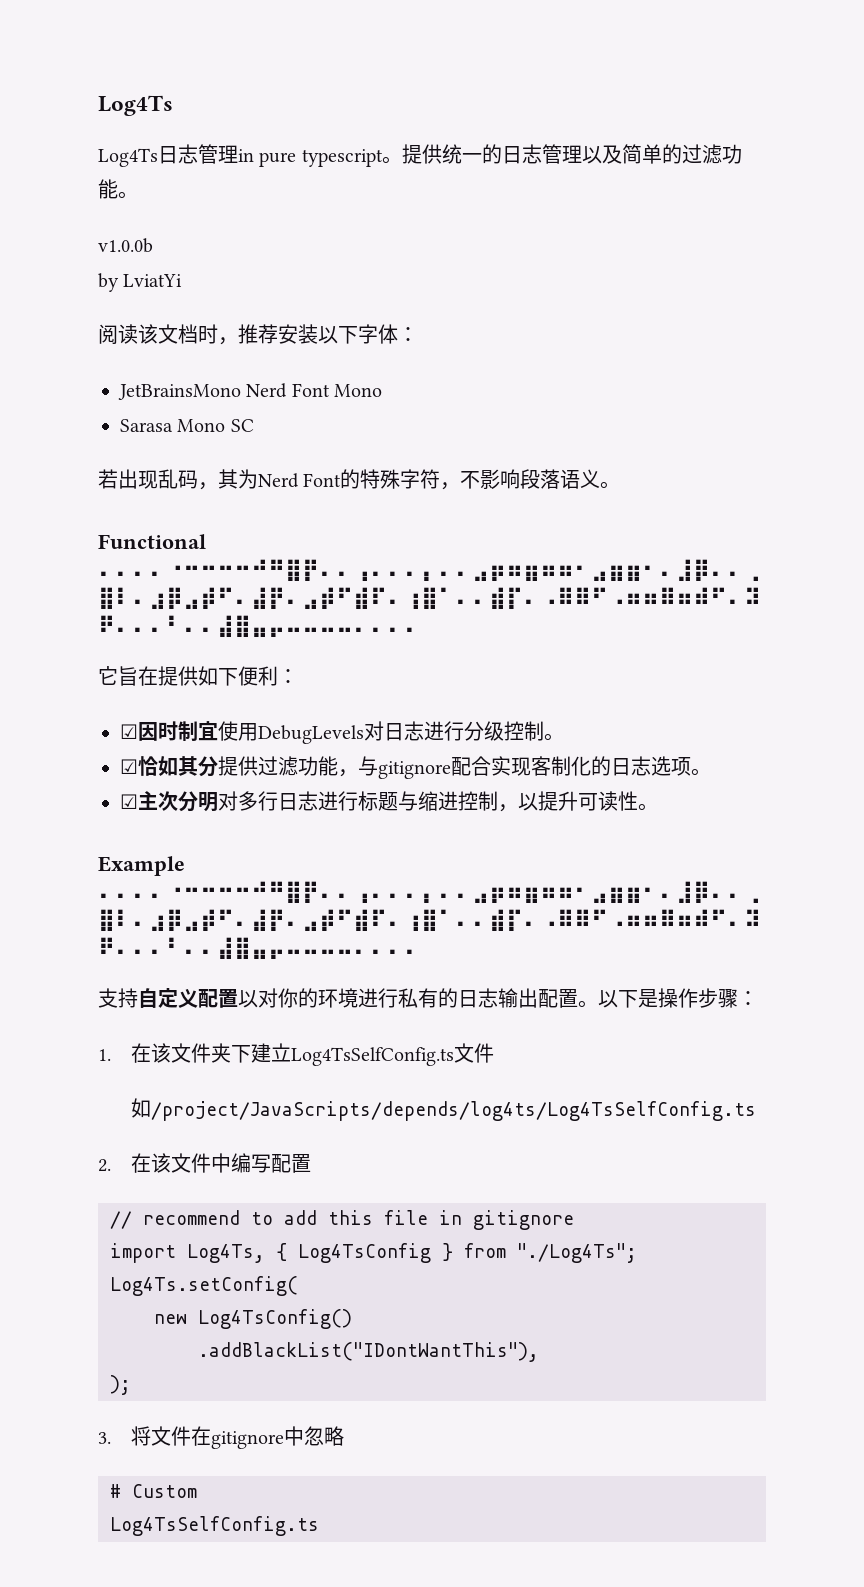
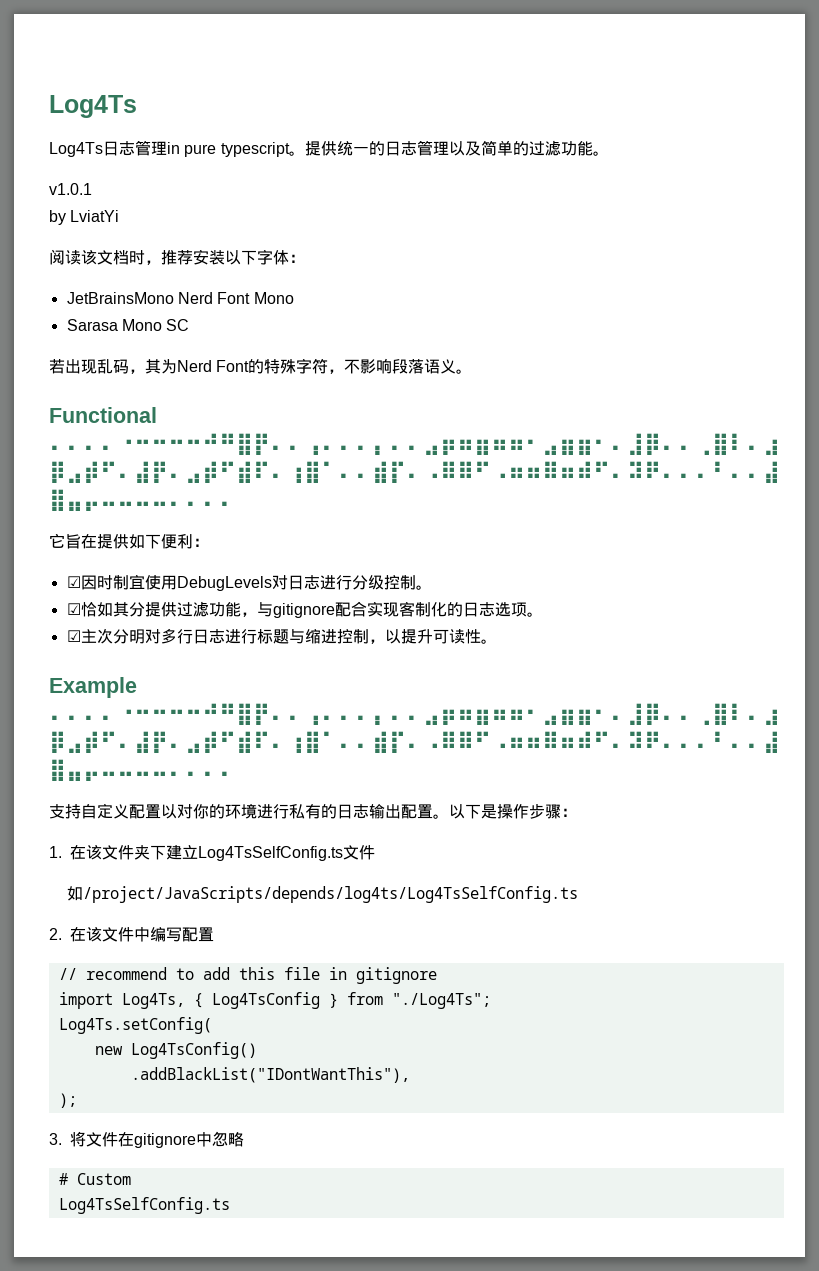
[98,238,153,253] v1.0.0b -> [49,183,92,195] v1.0.1

